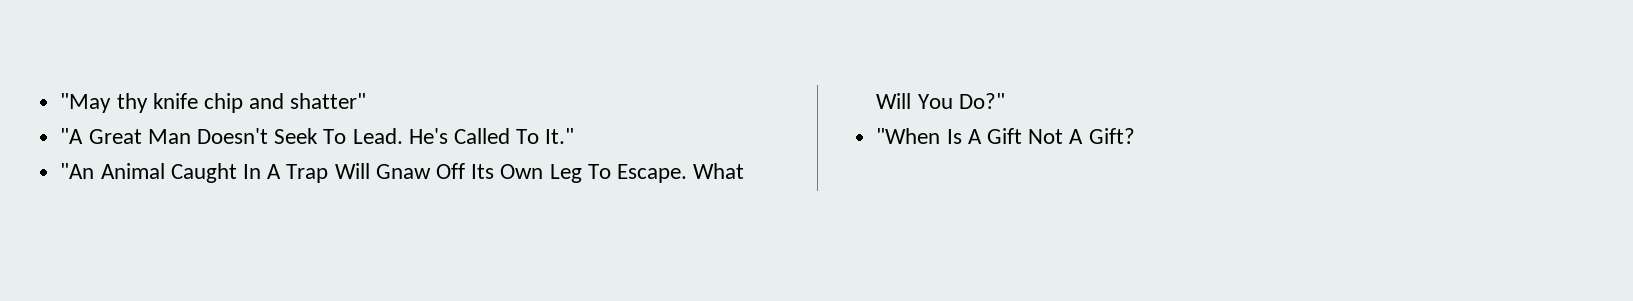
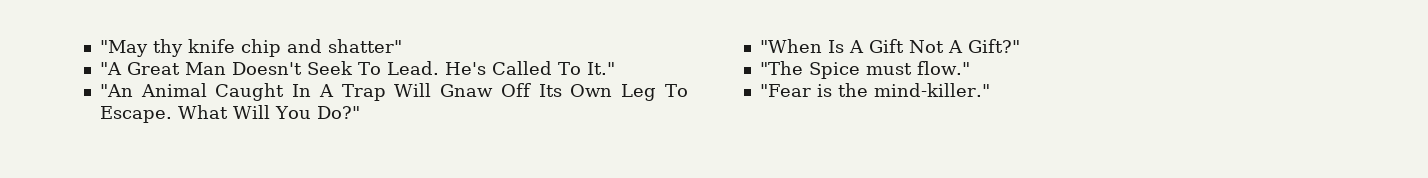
[1088,128,1135,144] Gift? -> [967,39,1020,53] [759,61,970,79] [759,83,990,97] Gift?" // "The Spice must flow." // "Fear is the mind-killer."

